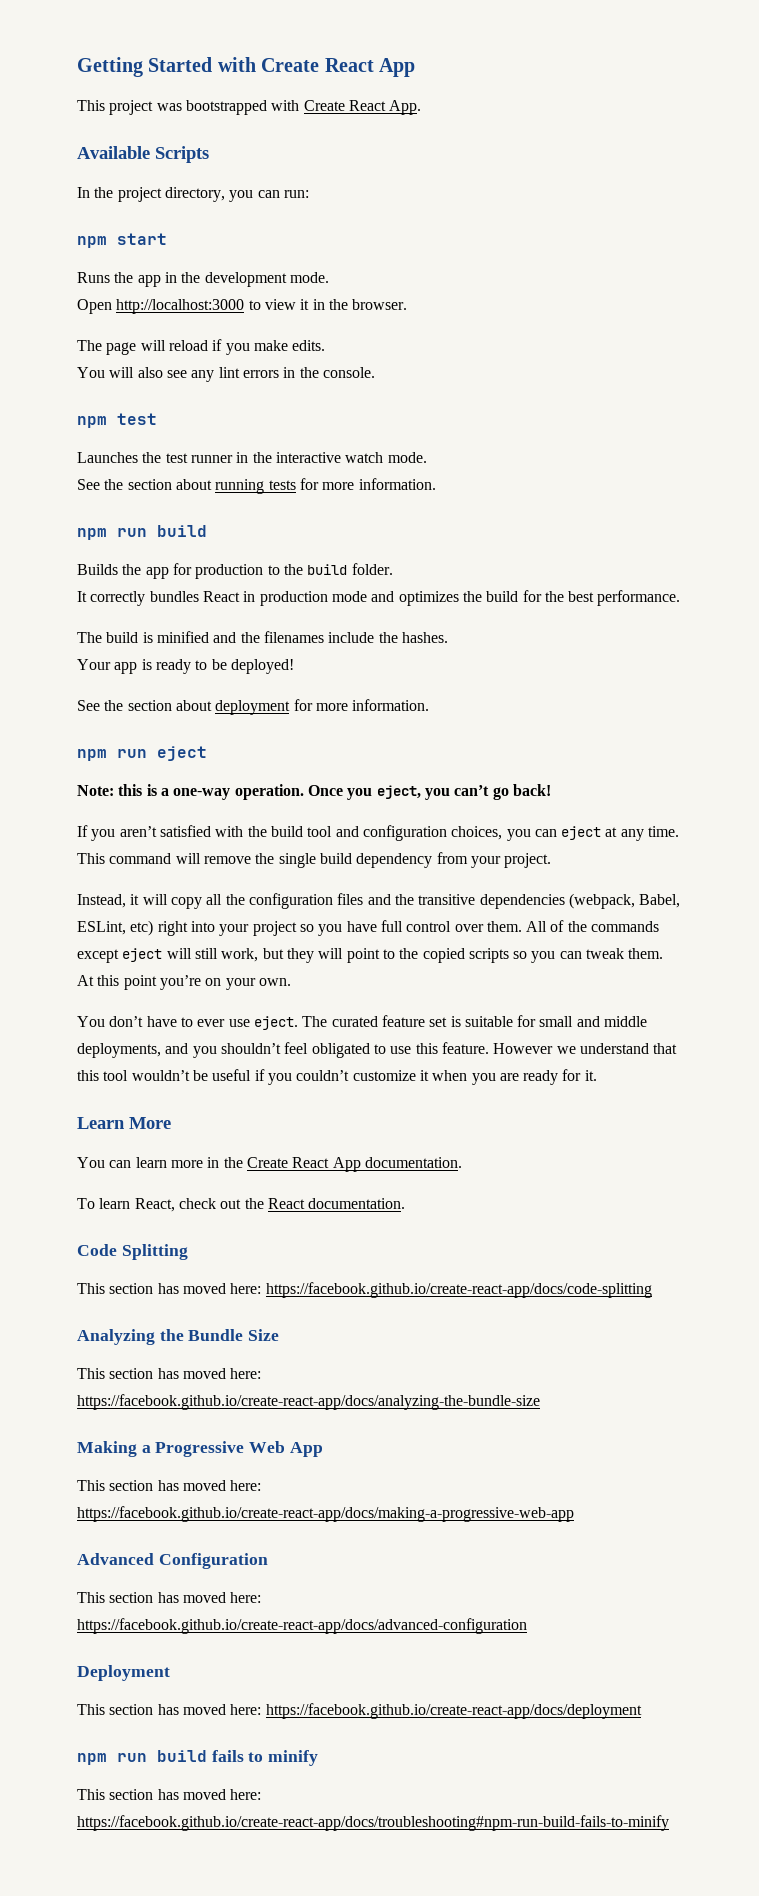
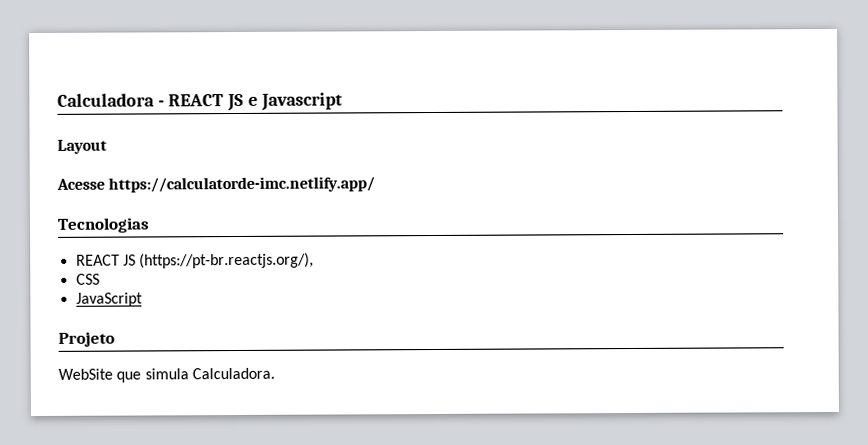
[77,57,415,77] [77,100,422,115] [77,146,209,163] [77,187,309,202] [77,233,167,248] [77,272,329,287] [77,299,408,314] [77,339,326,355] [77,367,375,382] [77,413,157,428] [77,452,427,463] [77,478,436,494] [77,525,207,540] [77,563,393,579] [77,590,681,606] [77,631,448,643] [77,659,294,674] [77,699,430,715] [77,746,207,761] [77,784,551,800] [77,825,680,841] [77,852,552,868] [77,893,681,909] [77,920,660,936] [77,948,664,963] [77,975,291,990] [77,1015,648,1030] [77,1042,678,1058] [77,1069,597,1085] [77,1117,171,1129] [77,1157,462,1172] [77,1198,406,1212] [77,1244,188,1260] [77,1282,652,1298] [77,1329,280,1345] [77,1368,262,1379] [77,1394,540,1410] [77,1441,323,1457] [77,1480,262,1491] [77,1506,574,1522] [77,1553,268,1569] [77,1592,262,1603] [77,1618,527,1634] [77,1665,170,1681] [77,1703,642,1719] [77,1750,319,1766] [77,1789,262,1800] [77,1815,669,1831] Getting Started with Create React App // This project was bootstrapped with Create React App. // Available Scripts // In the project directory, you can run: // npm start // Runs the app in the development mode. // Open http://localhost:3000 to view it in the browser. // The page will reload if you make edits. // You will also see any lint errors in the console. // npm test // Launches the test runner in the interactive watch mode. // See the section about running tests for more information. // npm run build // Builds the app for production to the build folder. // It correctly bundles React in production mode and optimizes the build for the best performance. // The build is minified and the filenames include the hashes. // Your app is ready to be deployed! // See the section about deployment for more information. // npm run eject // Note: this is a one-way operation. Once you eject, you can’t go back! // If you aren’t satisfied with the build tool and configuration choices, you can eject at any time. This command will remove the single build dependency from your project. // Instead, it will copy all the configuration files and the transitive dependencies (webpack, Babel, ESLint, etc) right into your project so you have full control over them. All of the commands except eject will still work, but they will point to the copied scripts so you can tweak them. At this point you’re on your own. // You don’t have to ever use eject. The curated feature set is suitable for small and middle deployments, and you shouldn’t feel obligated to use this feature. However we understand that this tool wouldn’t be useful if you couldn’t customize it when you are ready for it. // Learn More // You can learn more in the Create React App documentation. // To learn React, check out the React documentation. // Code Splitting // This section has moved here: https://facebook.github.io/create-react-app/docs/code-splitting // Analyzing the Bundle Size // This section has moved here: https://facebook.github.io/create-react-app/docs/analyzing-the-bundle-size // Making a Progressive Web App // This section has moved here: https://facebook.github.io/create-react-app/docs/making-a-progressive-web-app // Advanced Configuration // This section has moved here: https://facebook.github.io/create-react-app/docs/advanced-configuration // Deployment // This section has moved here: https://facebook.github.io/create-react-app/docs/deployment // npm run build fails to minify // This section has moved here: https://facebook.github.io/create-react-app/docs/troubleshooting#npm-run-build-fails-to-minify -> [57,92,343,112] [57,139,107,154] [56,176,376,193] [57,217,150,233] [75,252,315,269] [75,273,100,285] [75,292,143,307] [58,331,115,347] [58,367,275,383] Calculadora - REACT JS e Javascript // Layout // Acesse https://calculatorde-imc.netlify.app/ // Tecnologias // REACT JS (https://pt-br.reactjs.org/), // CSS // JavaScript // Projeto // WebSite que simula Calculadora.

